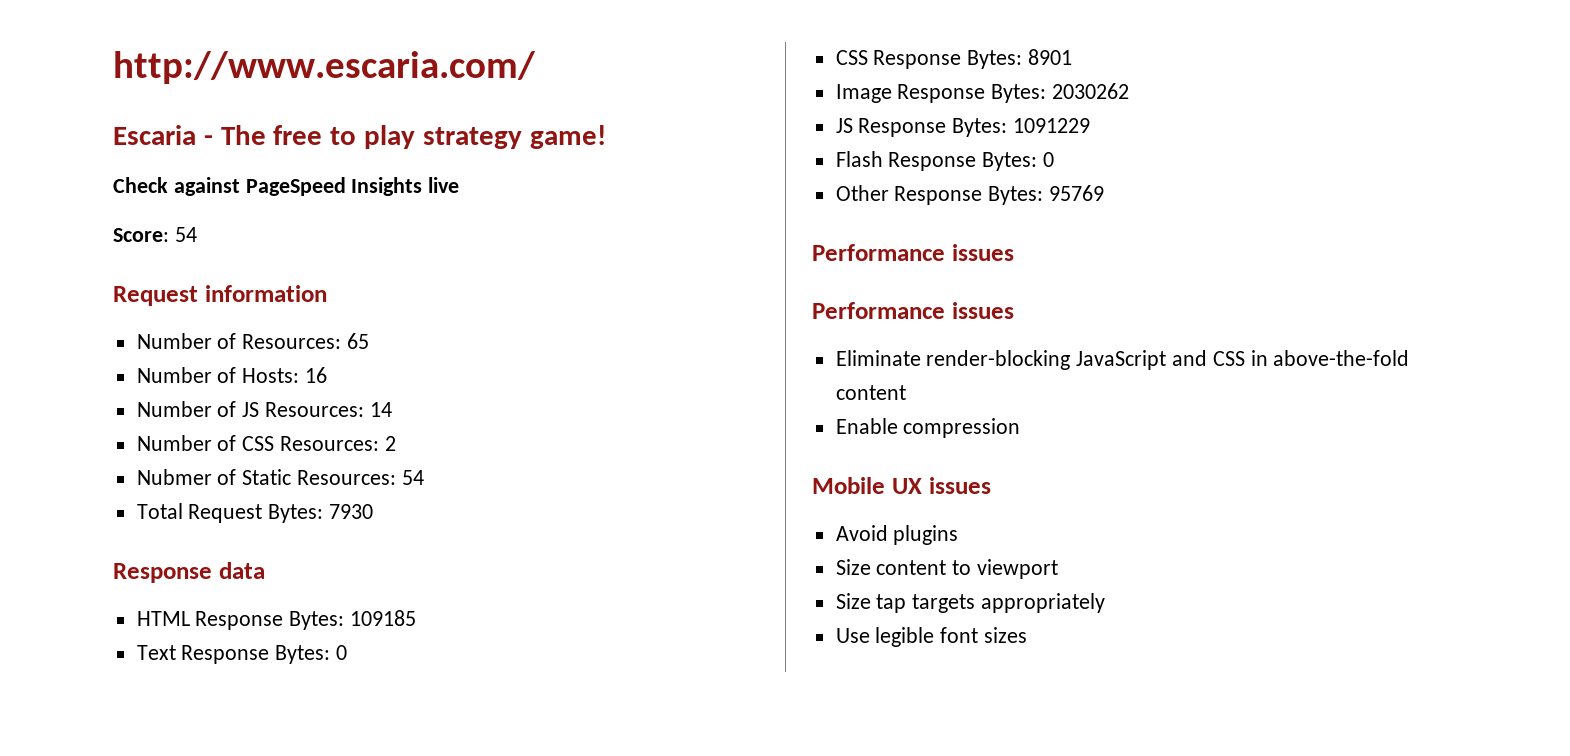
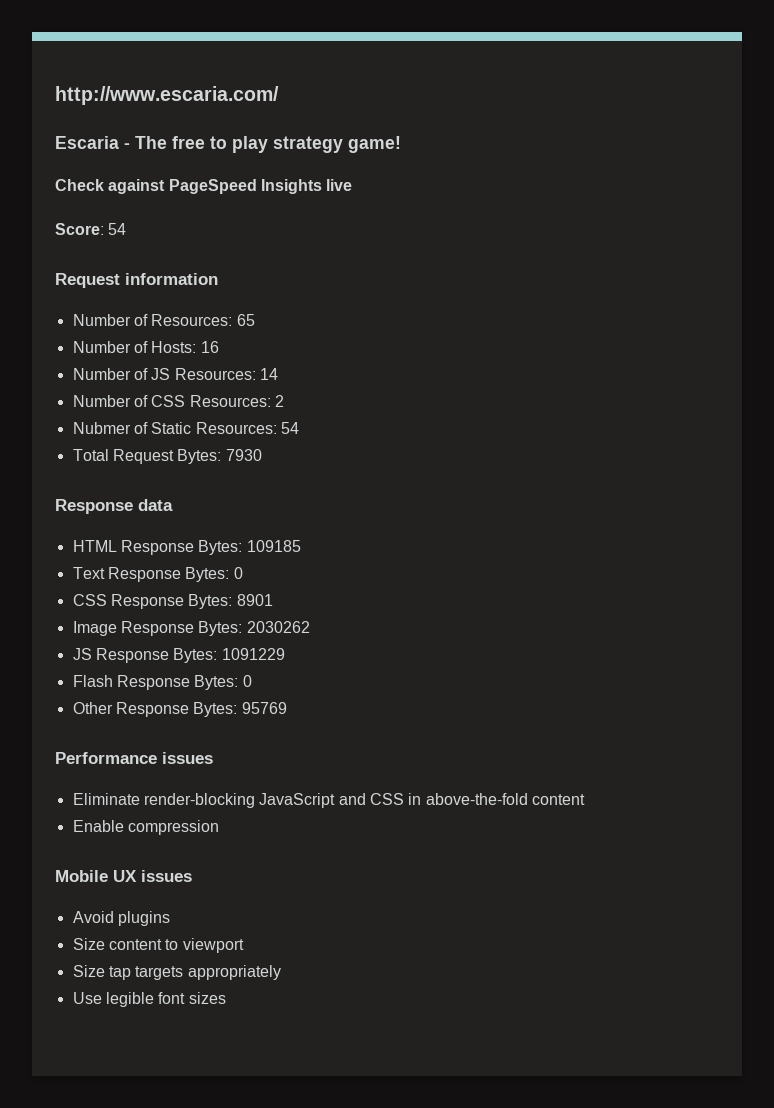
[812,302,1014,319] // Performance issues -> (213, 758) none

